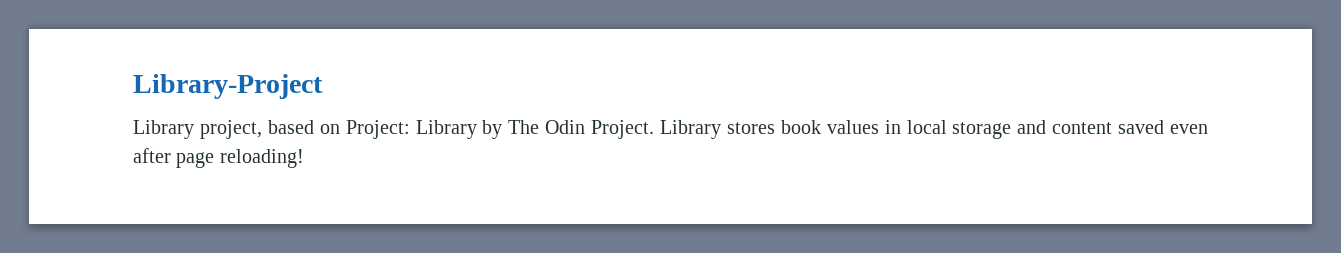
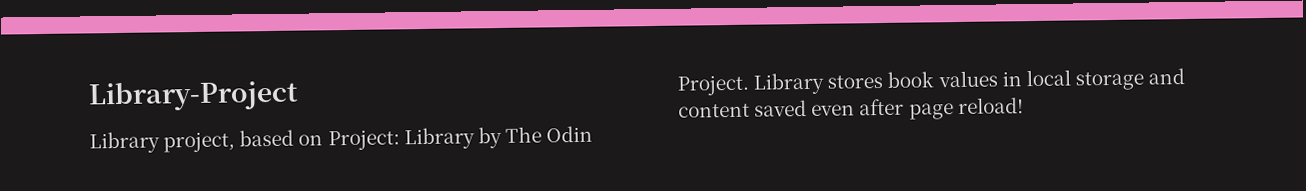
[219,149,304,168] reloading! -> [957,97,1024,115] reload!

